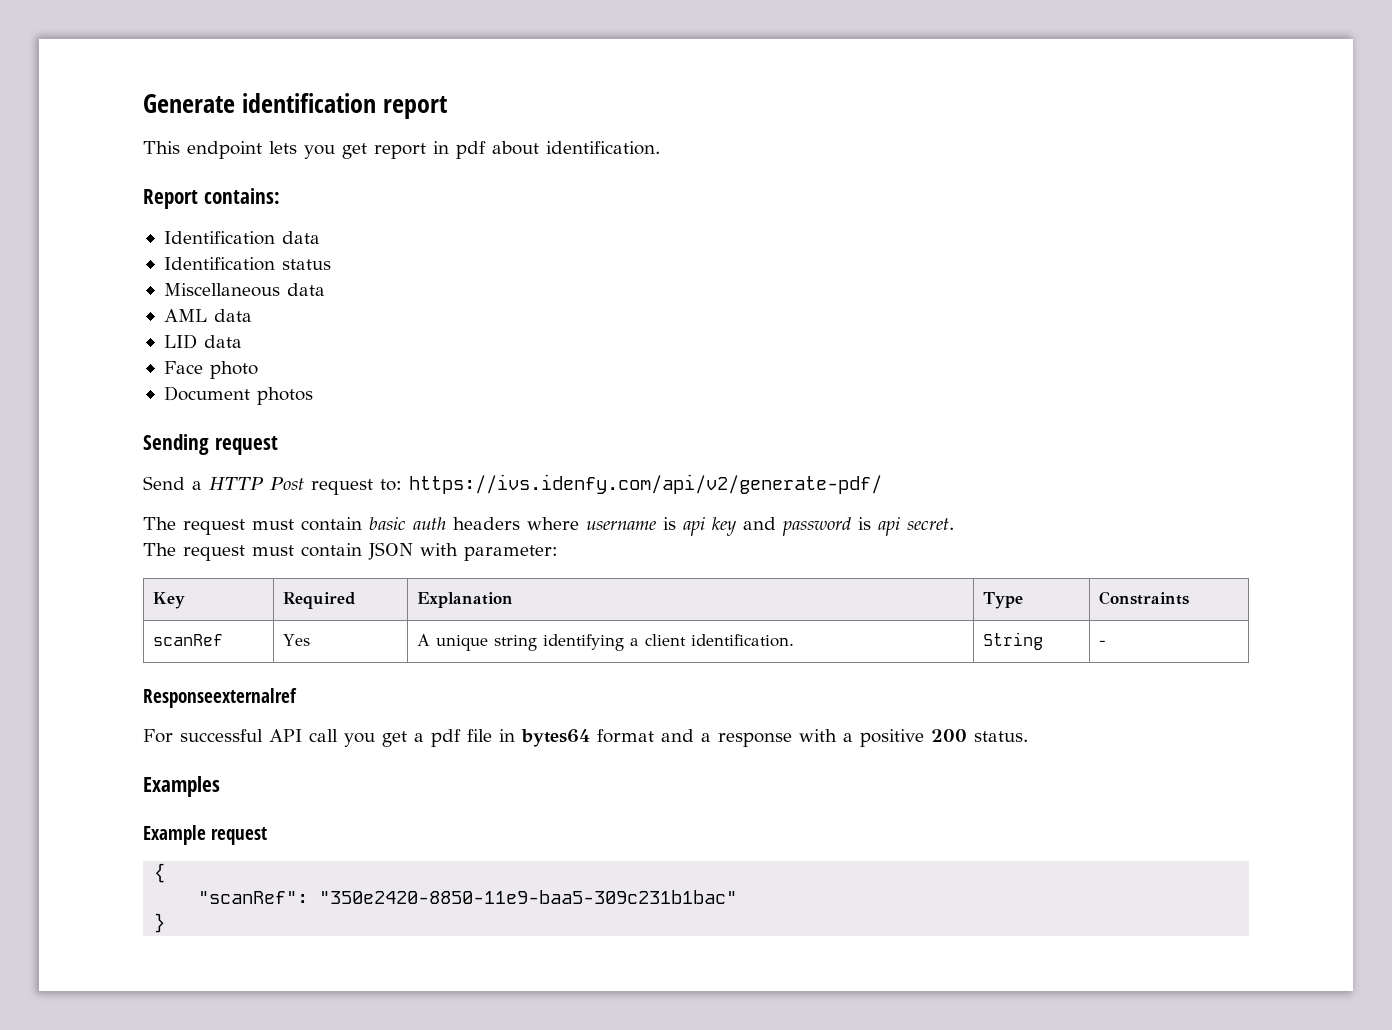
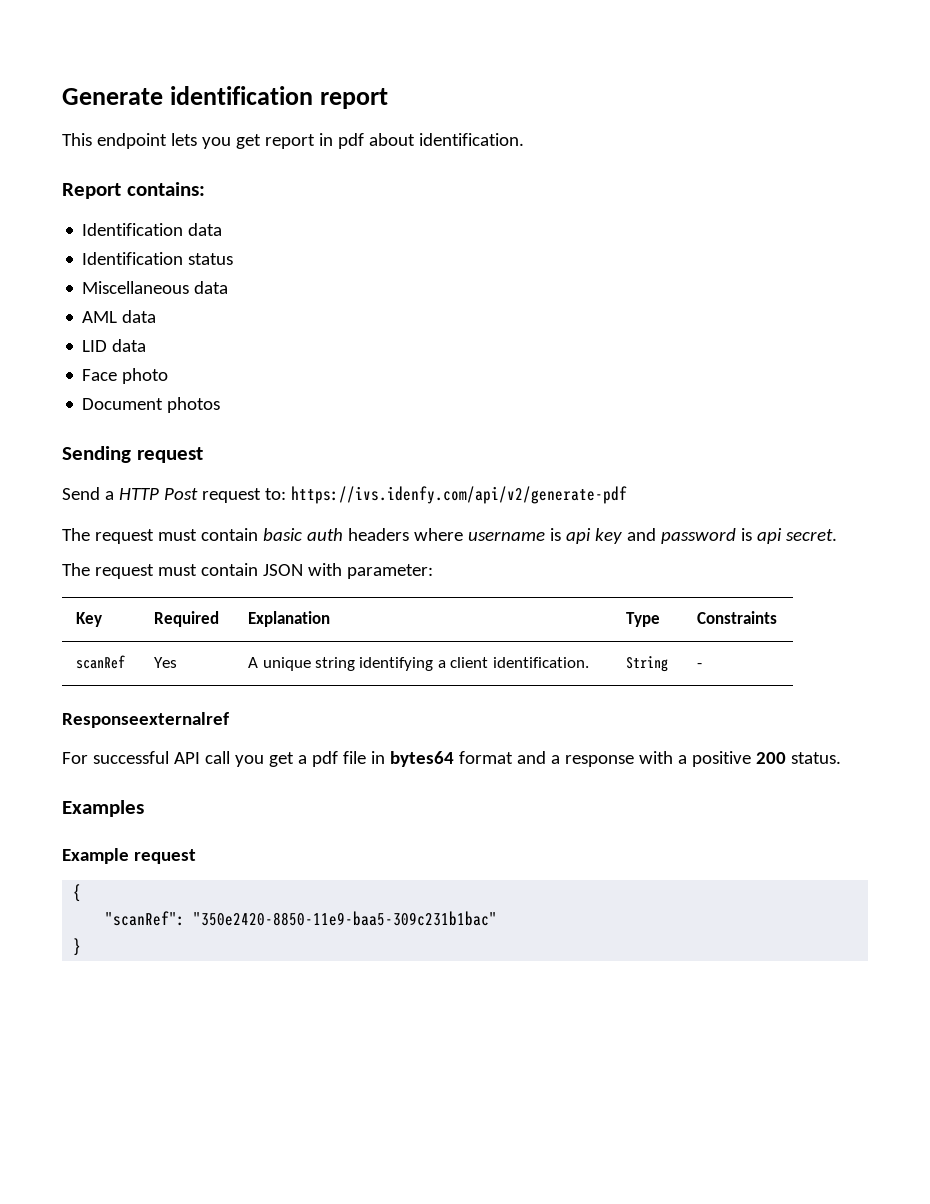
[409,474,882,494] https://ivs.idenfy.com/api/v2/generate-pdf/ -> [290,486,627,504] https://ivs.idenfy.com/api/v2/generate-pdf

